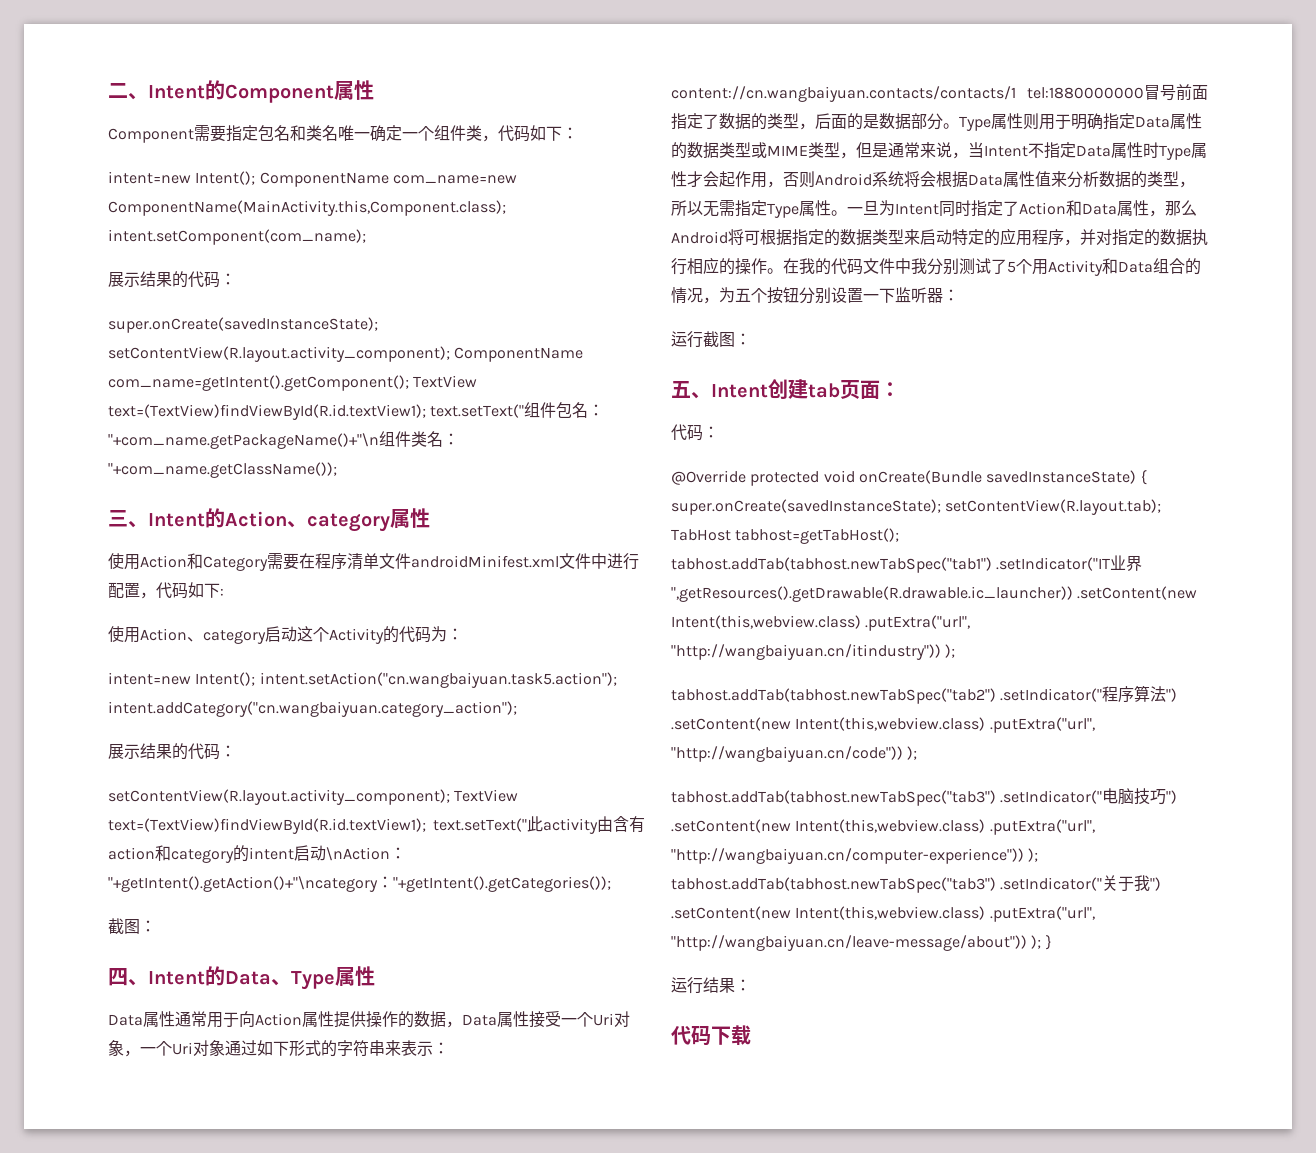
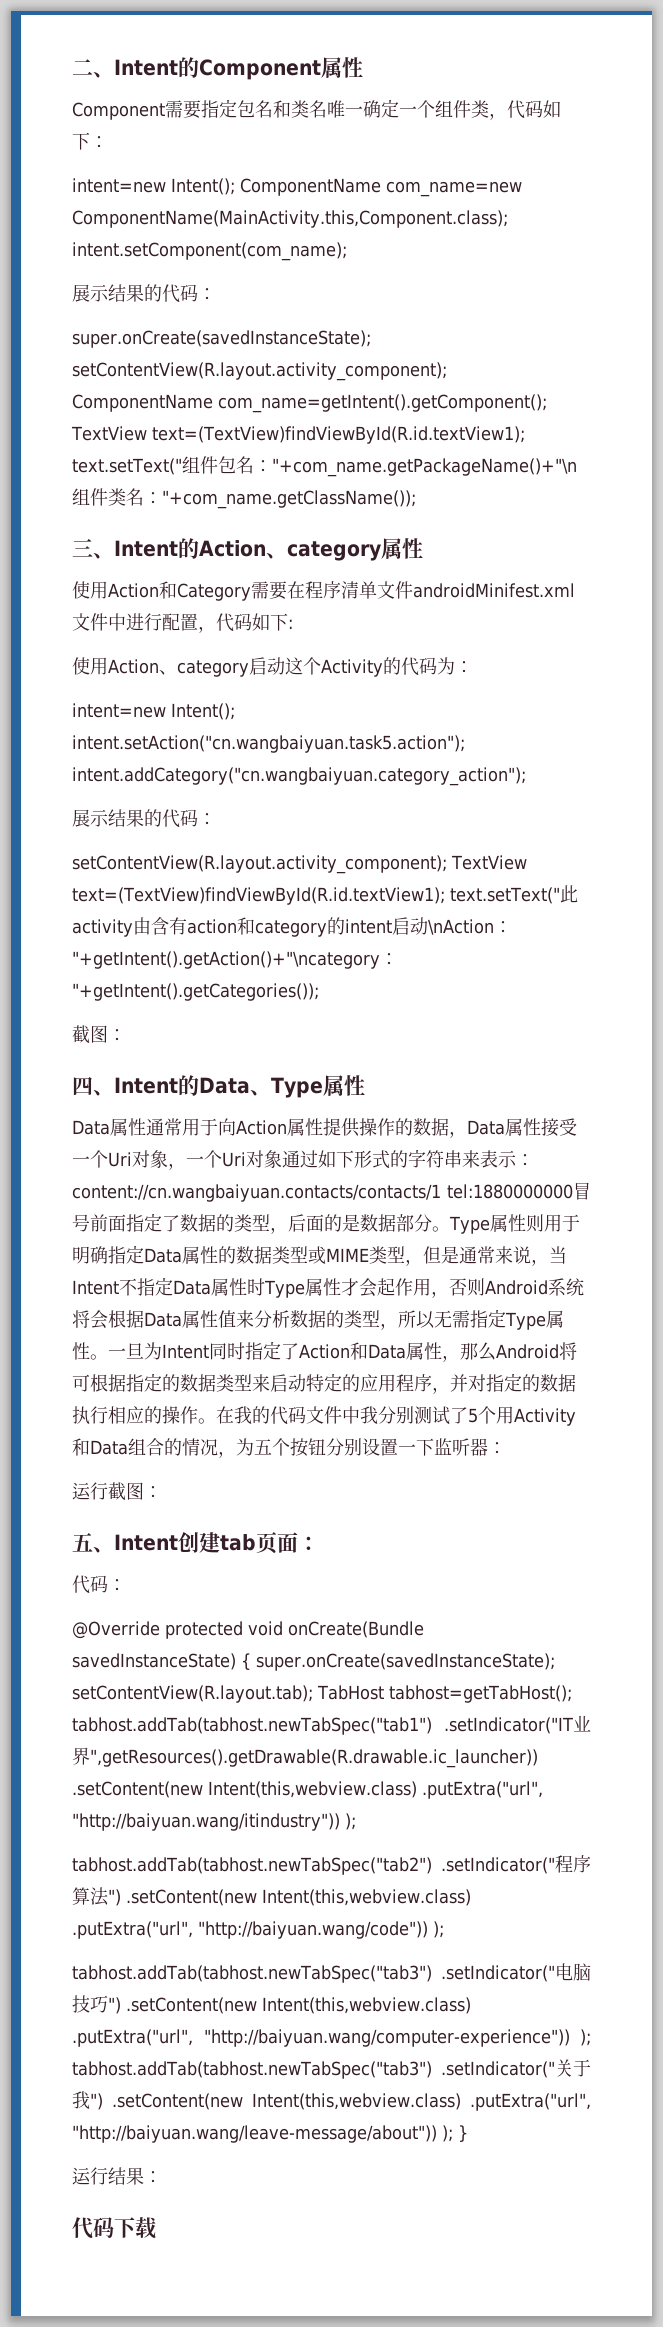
[671,644,941,660] "http://wangbaiyuan.cn/itindustry")) -> [72,1813,340,1831] "http://baiyuan.wang/itindustry"))
[671,746,903,762] "http://wangbaiyuan.cn/code")) -> [198,1921,428,1939] "http://baiyuan.wang/code"))
[671,848,1024,864] "http://wangbaiyuan.cn/computer-experience")) -> [203,2029,570,2047] "http://baiyuan.wang/computer-experience"))
[671,935,1027,951] "http://wangbaiyuan.cn/leave-message/about")) -> [72,2125,437,2143] "http://baiyuan.wang/leave-message/about"))

